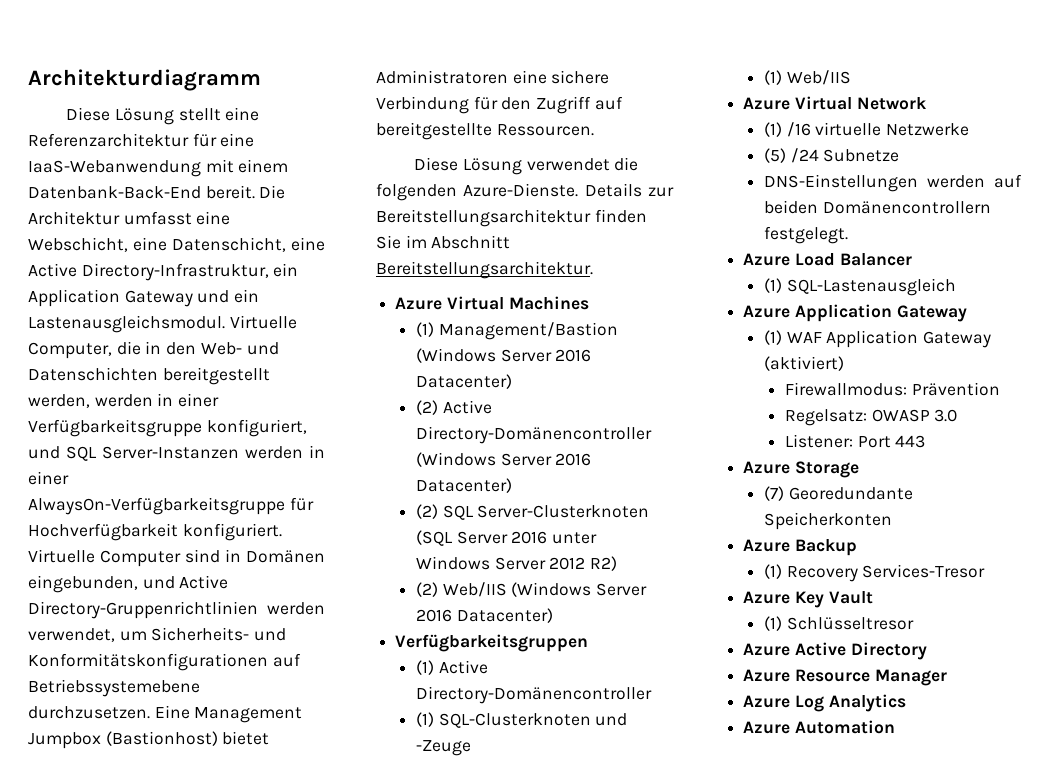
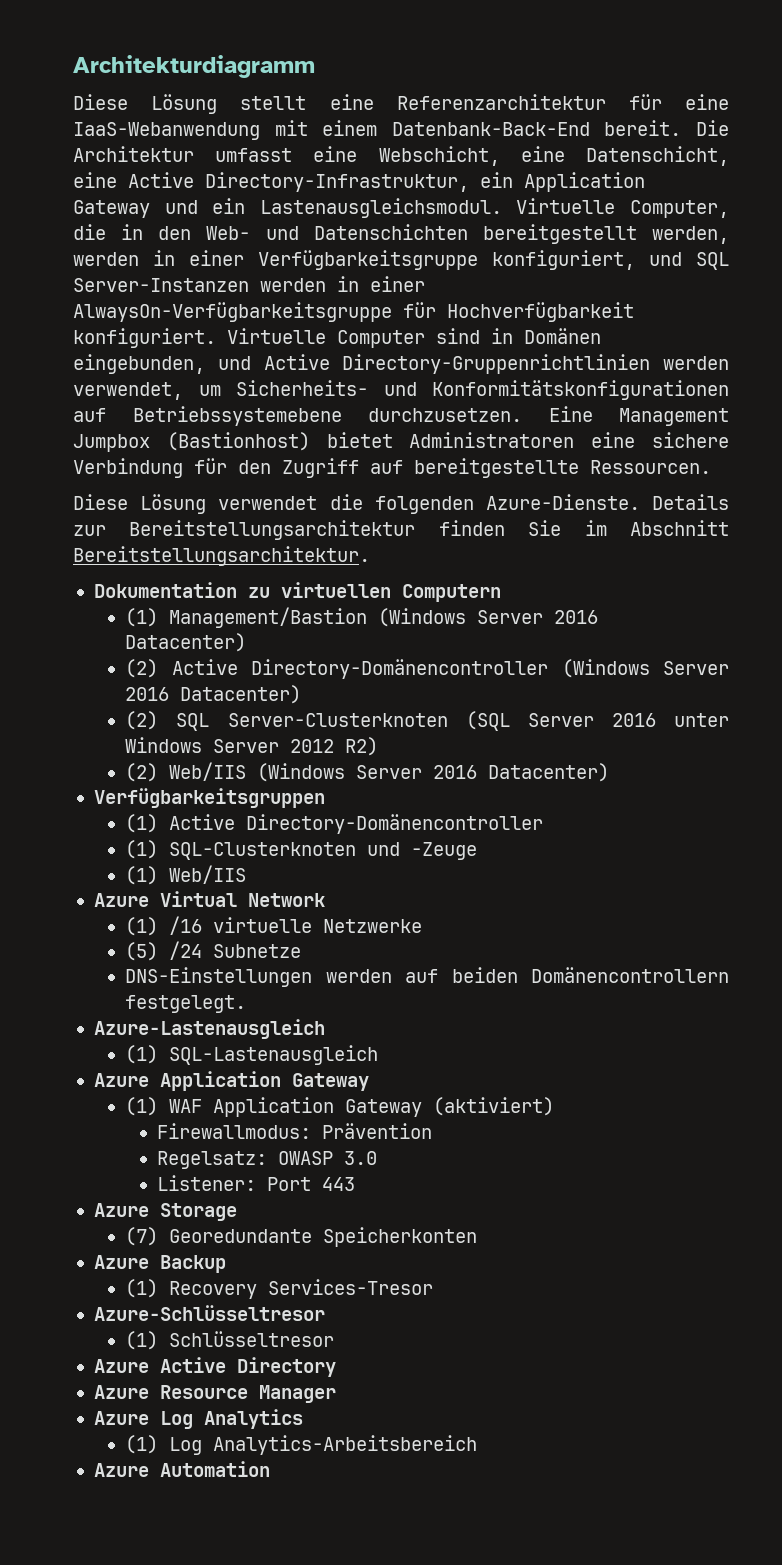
[395,296,589,310] Azure Virtual Machines -> [93,582,501,602] Dokumentation zu virtuellen Computern
[743,253,912,266] Azure Load Balancer -> [93,1019,325,1039] Azure-Lastenausgleich
[743,591,873,608] Azure Key Vault -> [93,1305,325,1321] Azure-Schlüsseltresor
(906, 703) none -> [125,1435,478,1455] // (1) Log Analytics-Arbeitsbereich

